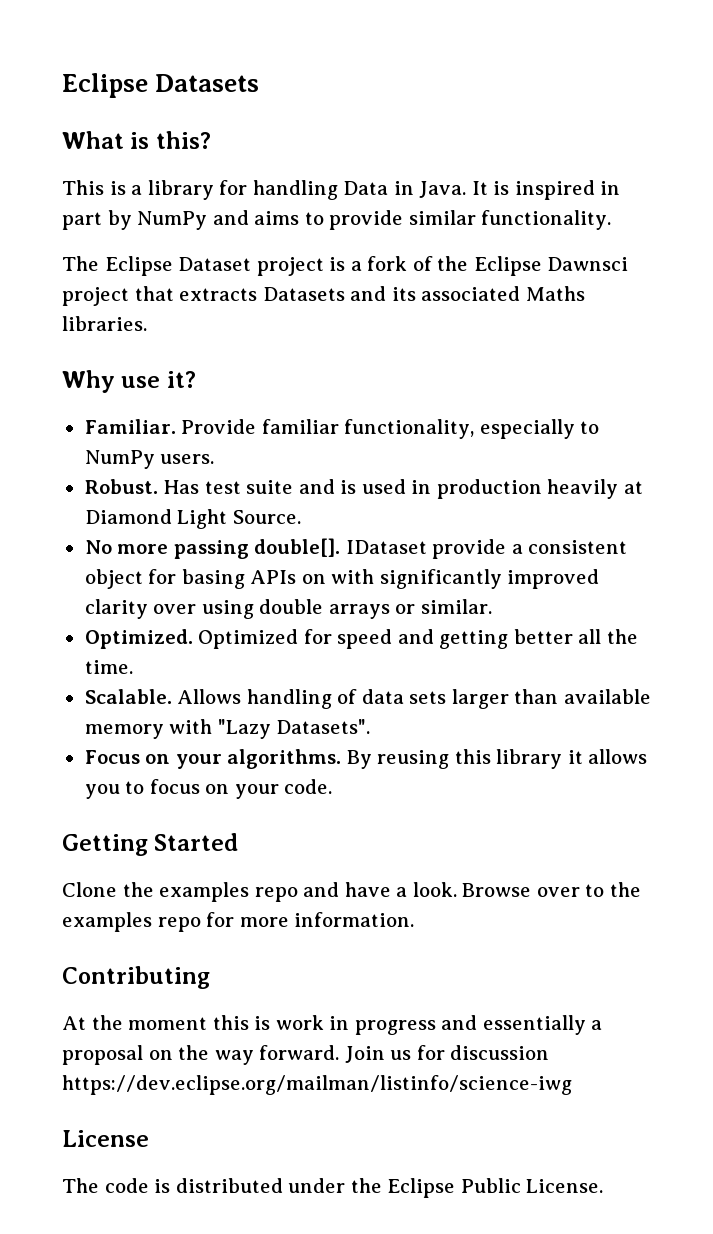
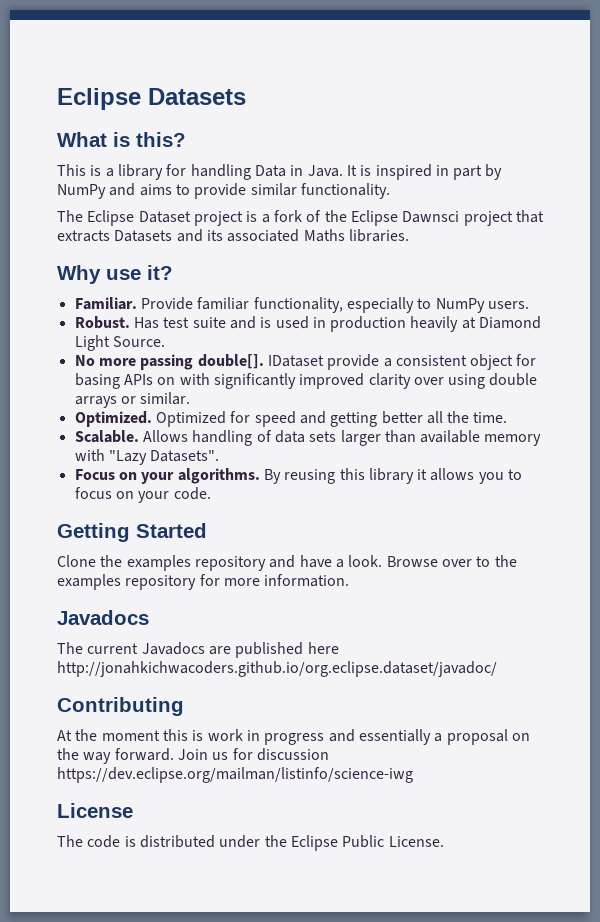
[254,887,298,902] repo -> [194,556,266,571] repository
[157,917,201,932] repo -> [125,575,197,590] repository
(415, 919) none -> [57,610,149,625] [57,642,339,658] [57,661,497,677] // Javadocs // The current Javadocs are published here http://jonahkichwacoders.github.io/org.eclipse.dataset/javadoc/

